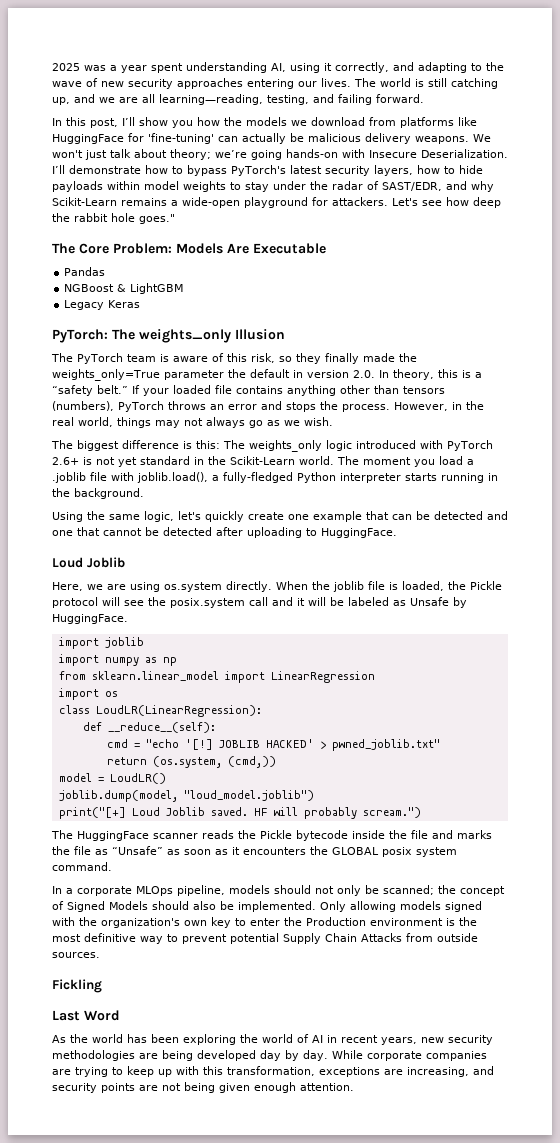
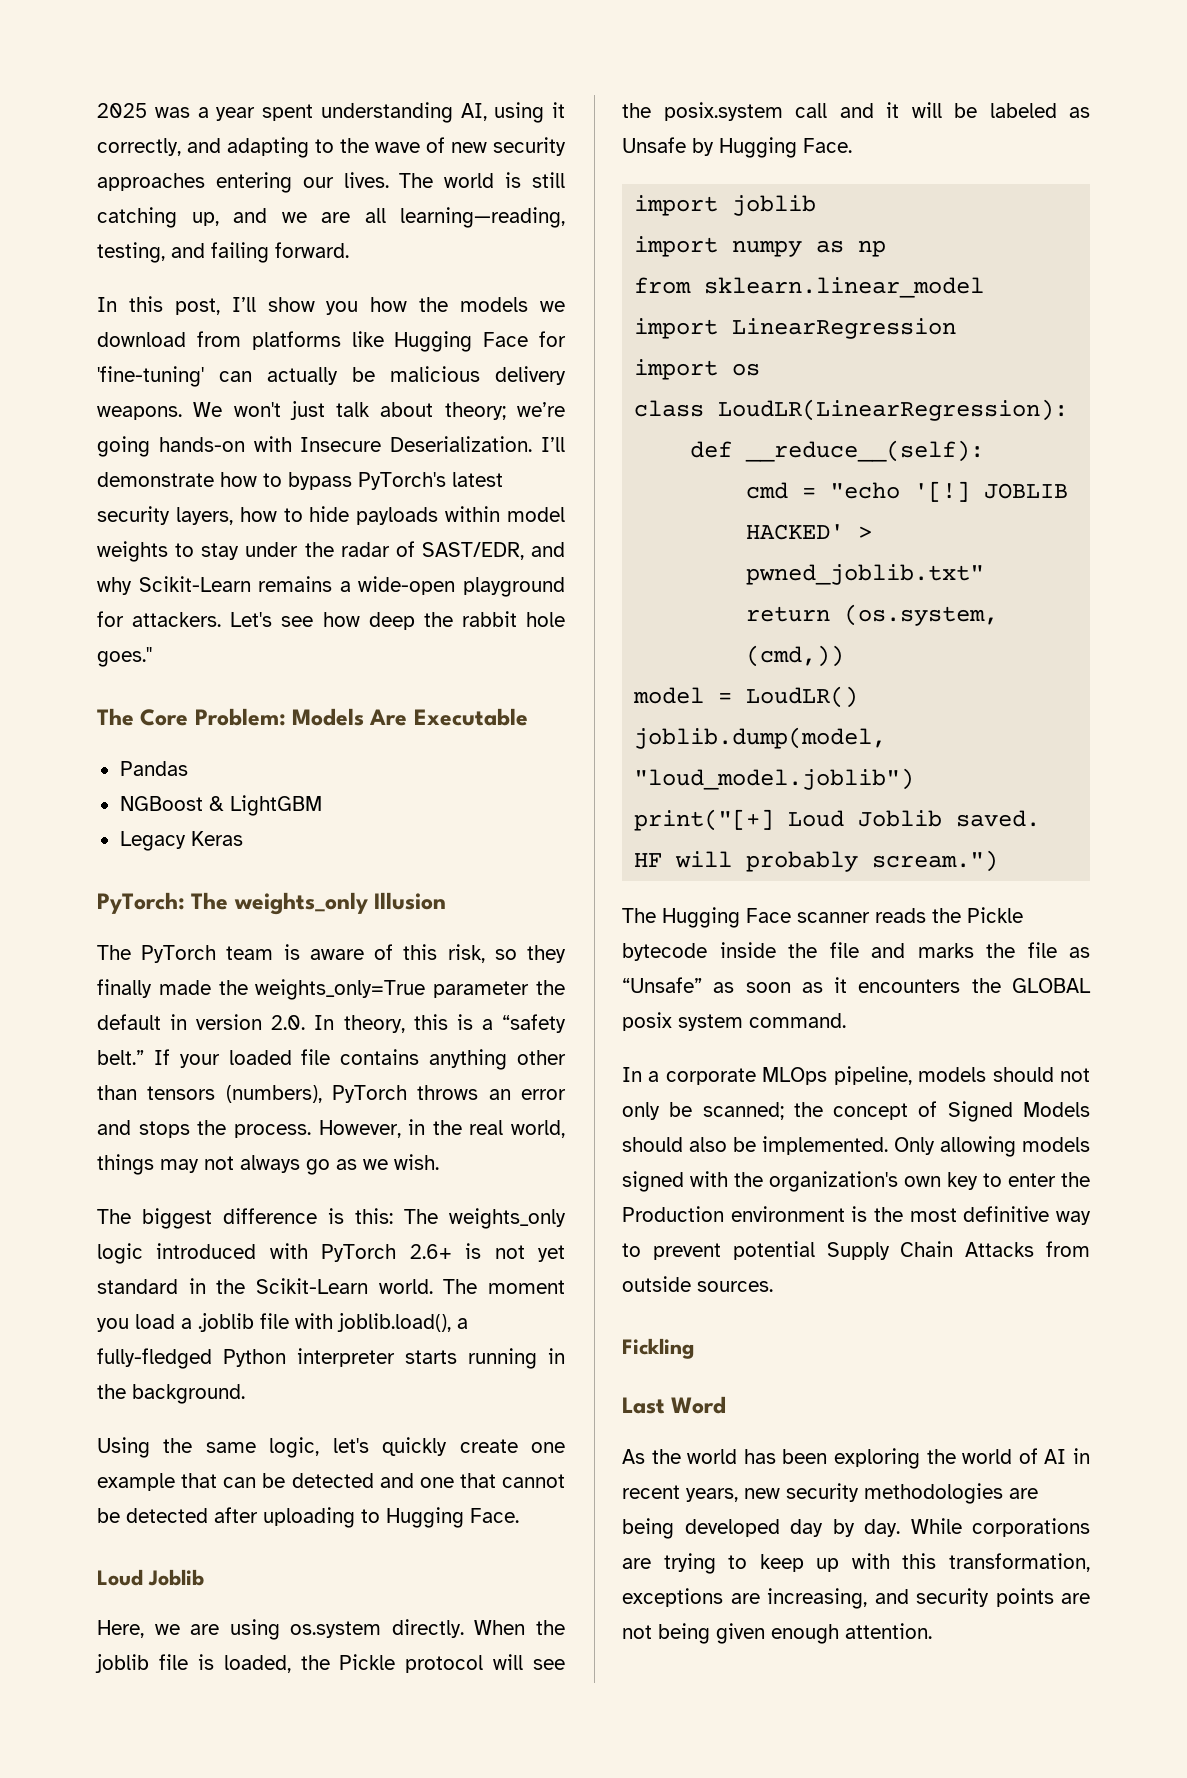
[52,134,124,144] HuggingFace -> [394,331,529,352] Hugging Face
[321,528,397,538] HuggingFace. -> [386,1507,519,1528] Hugging Face.
[52,614,128,624] HuggingFace. -> [719,137,852,158] Hugging Face.
[77,831,149,841] HuggingFace -> [662,907,791,928] Hugging Face
[366,1051,487,1061] corporate companies -> [972,1518,1090,1537] corporations

